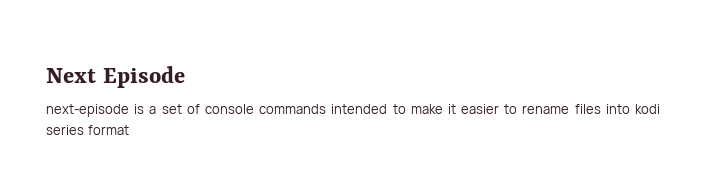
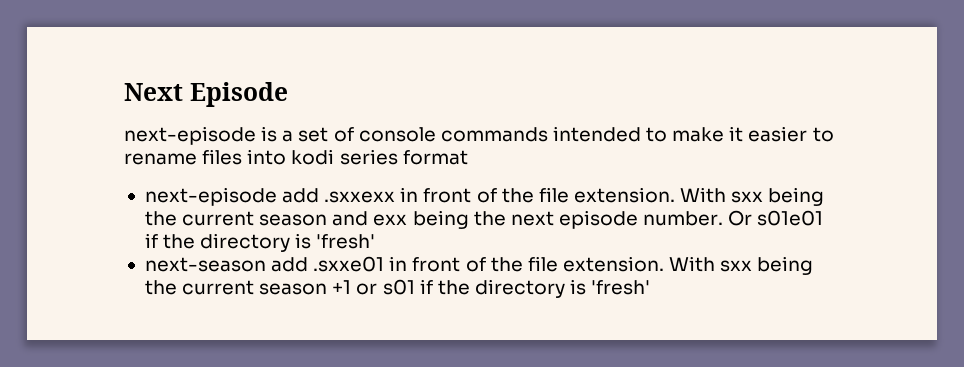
(129, 130) none -> [144,187,825,206] [144,210,824,229] [144,233,376,252] [144,256,814,275] [144,279,651,298] // next-episode add .sxxexx in front of the file extension. With sxx being the current season and exx being the next episode number. Or s01e01 if the directory is 'fresh' // next-season add .sxxe01 in front of the file extension. With sxx being the current season +1 or s01 if the directory is 'fresh'

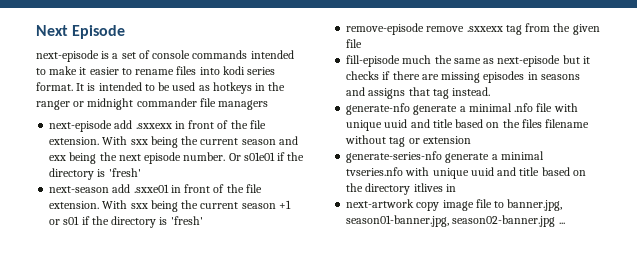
[402,150,468,165] format -> [36,82,286,94] [36,98,269,110] format. It is intended to be used as hotkeys in the ranger or midnight commander file managers
(651, 287) none -> [346,23,600,35] [346,39,363,48] [346,55,590,67] [346,71,580,83] [346,87,491,99] [346,103,578,115] [346,119,590,131] [345,135,471,147] [346,151,544,163] [346,167,586,179] [346,183,456,195] [346,199,563,211] [346,215,565,227] // remove-episode remove .sxxexx tag from the given file // fill-episode much the same as next-episode but it checks if there are missing episodes in seasons and assigns that tag instead. // generate-nfo generate a minimal .nfo file with unique uuid and title based on the files filename without tag or extension // generate-series-nfo generate a minimal tvseries.nfo with unique uuid and title based on the directory itlives in // next-artwork copy image file to banner.jpg, season01-banner.jpg, season02-banner.jpg ...

